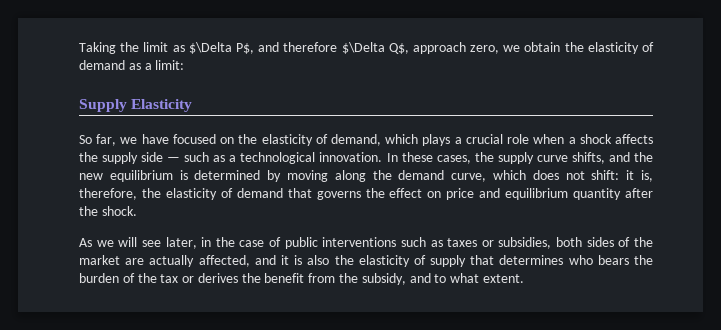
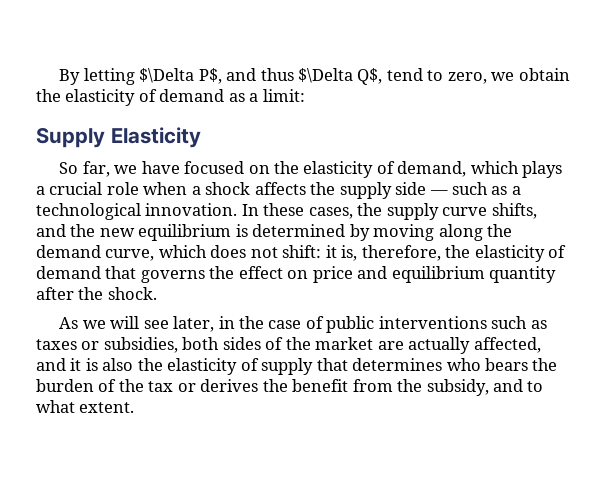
[79,42,185,54] Taking the limit as -> [59,68,135,85] By letting
[283,42,338,52] therefore -> [260,68,294,81] thus
[412,42,466,54] approach -> [386,68,444,81] tend to

